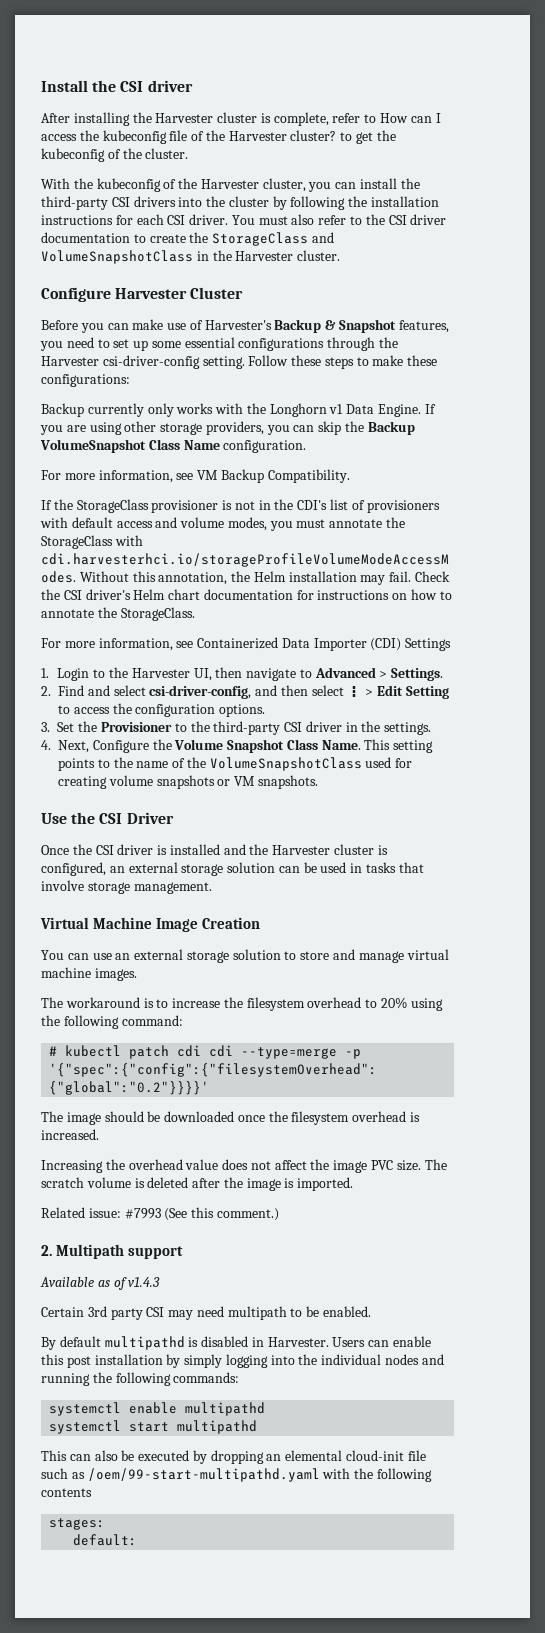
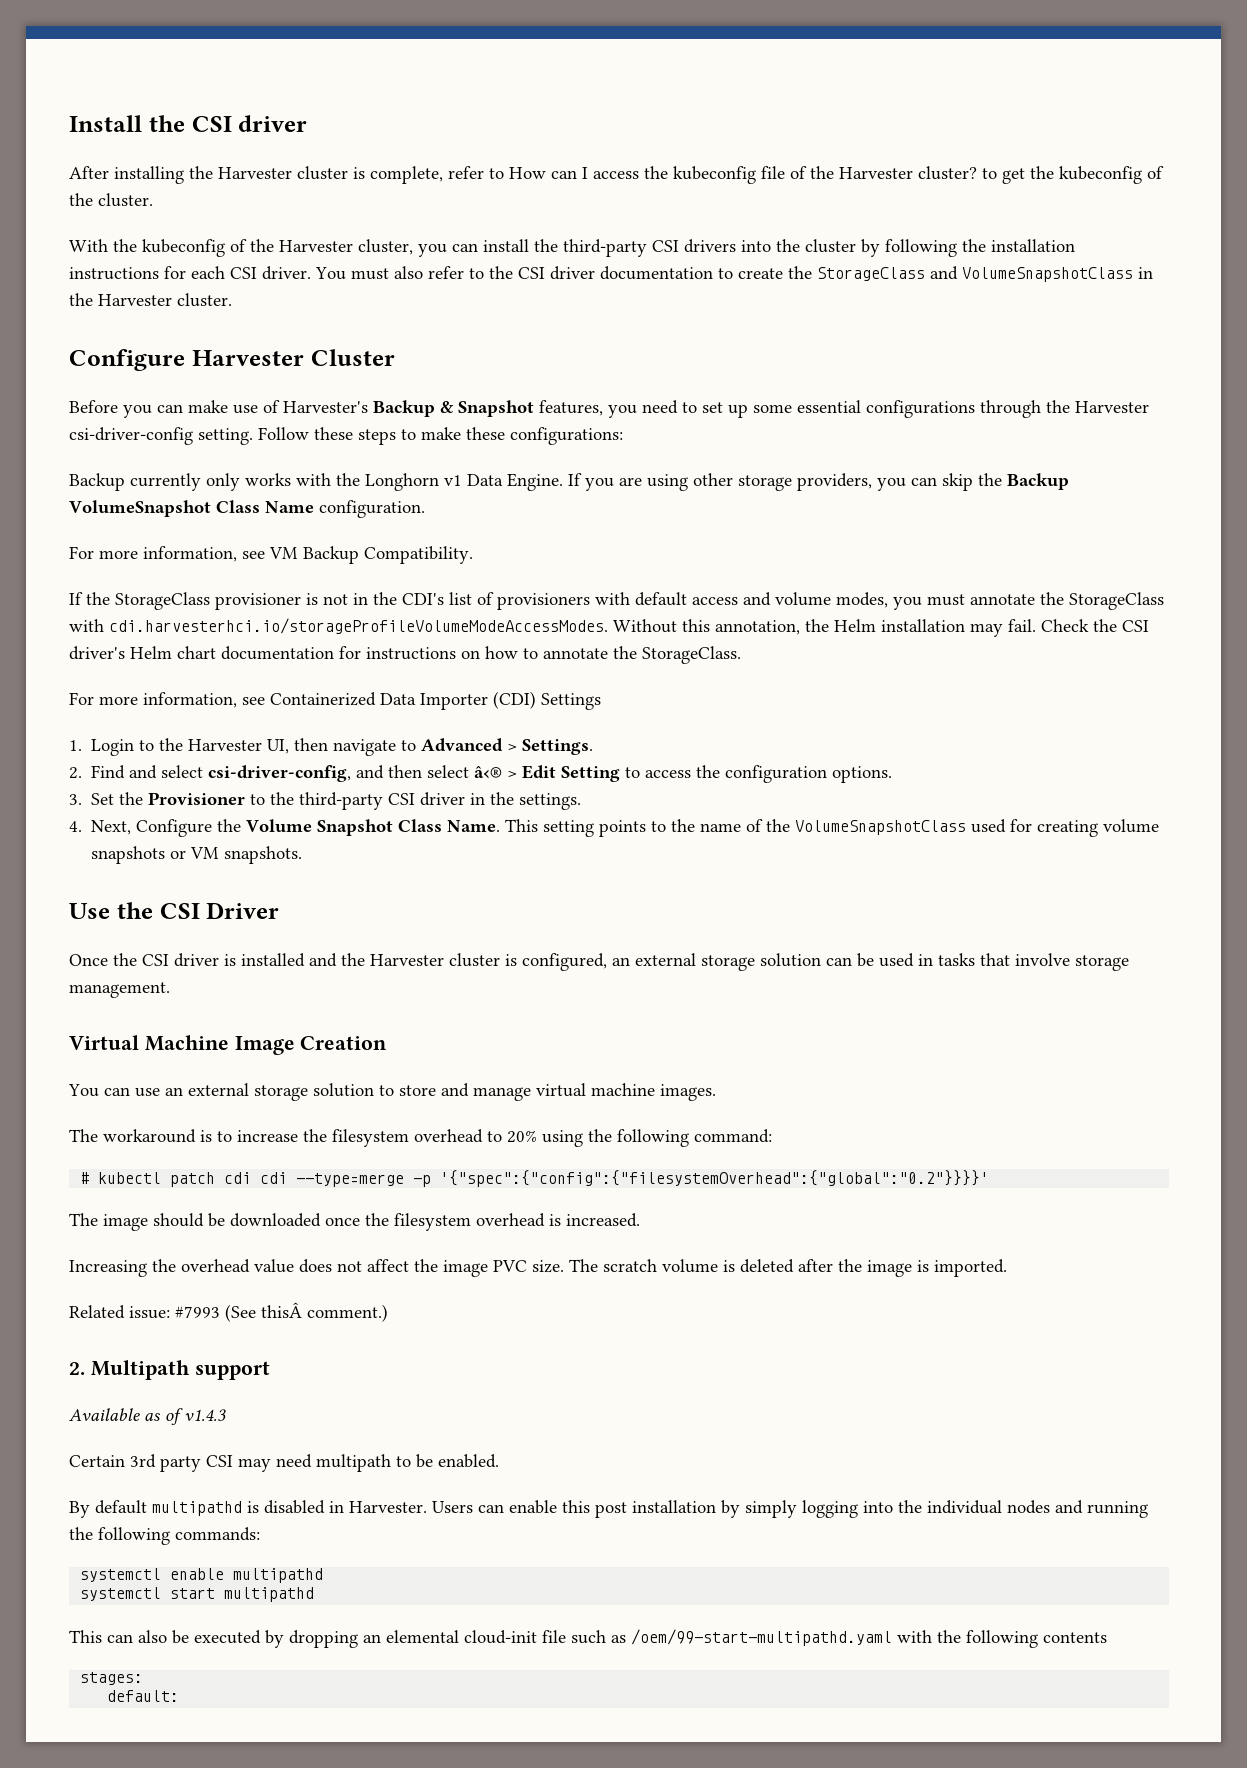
[347,686,362,697] ⋮ -> [474,766,503,779] â‹®
[191,1207,215,1218] this -> [261,1302,302,1318] thisÂ

